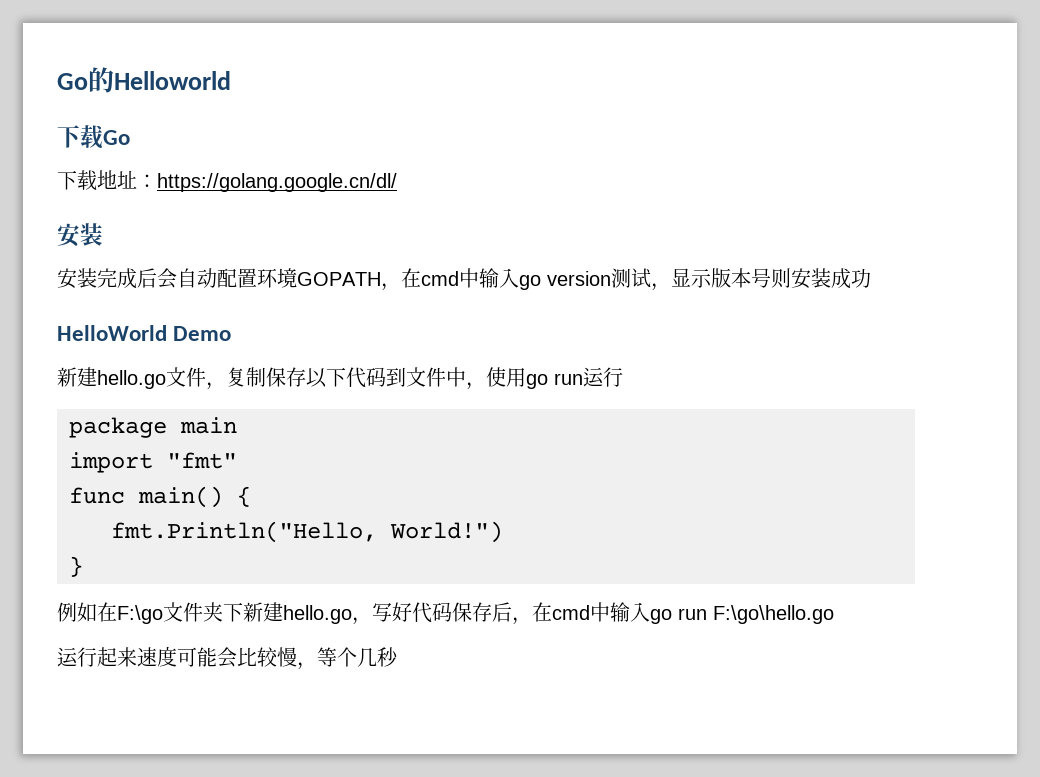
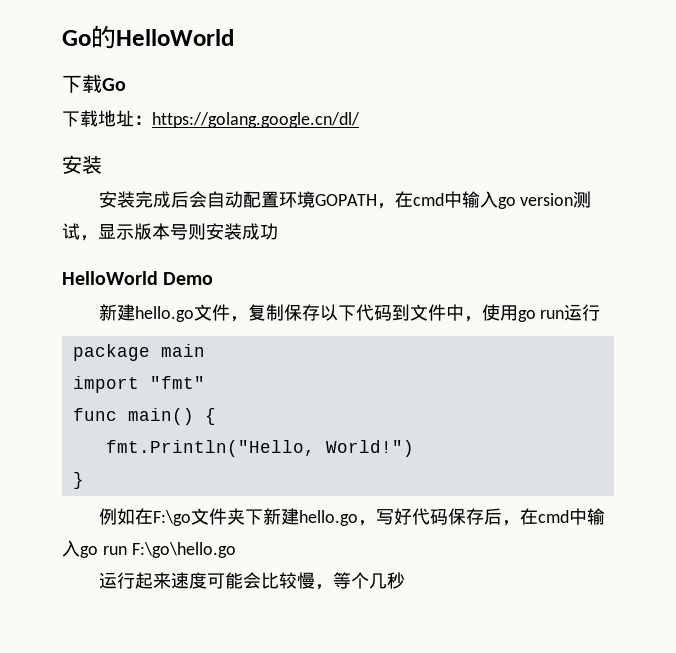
[114,71,231,90] Helloworld -> [116,29,234,46] HelloWorld

